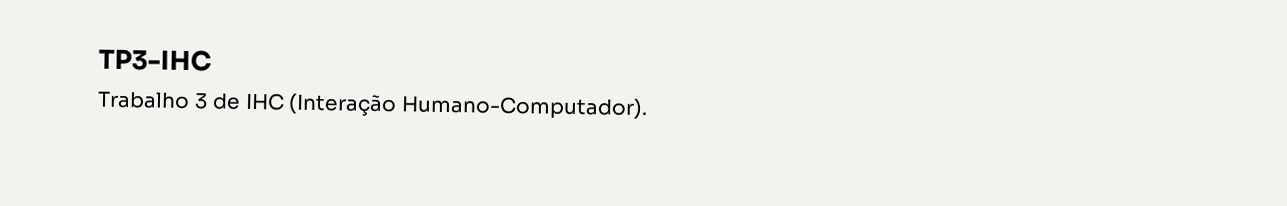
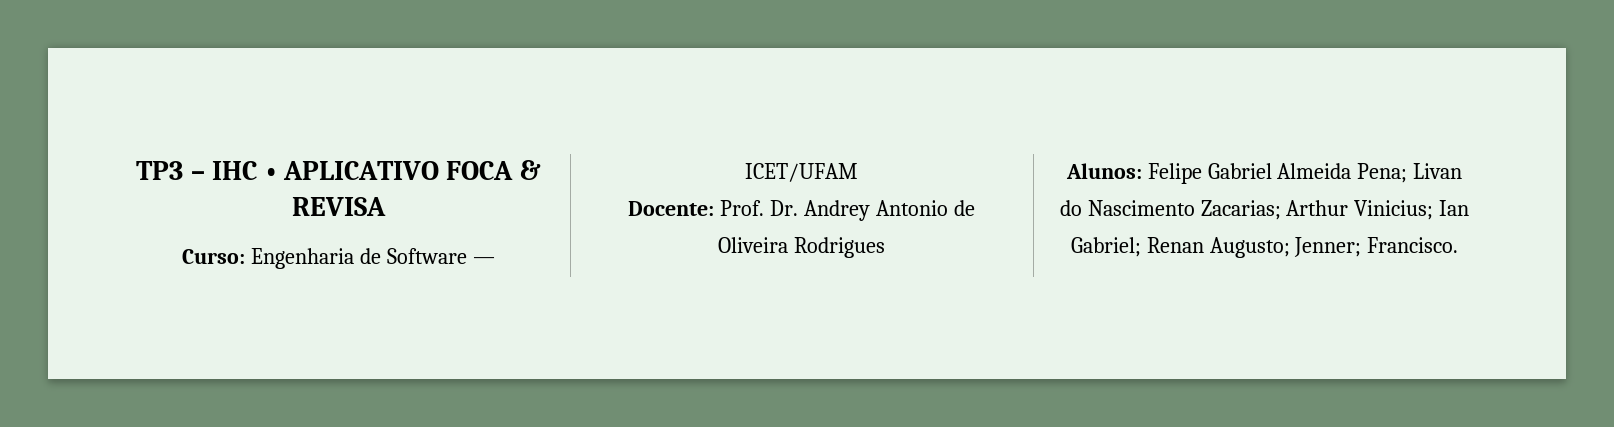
[98,48,212,72] [97,91,648,121] TP3-IHC // Trabalho 3 de IHC (Interação Humano-Computador). -> [136,160,541,180] [292,197,386,216] [182,248,495,269] [745,163,858,182] [628,200,975,221] [718,237,885,258] [1065,163,1463,184] [1059,200,1470,220] [1070,237,1459,258] TP3 – IHC • APLICATIVO FOCA & REVISA // Curso: Engenharia de Software — ICET/UFAM // Docente: Prof. Dr. Andrey Antonio de Oliveira Rodrigues // Alunos: Felipe Gabriel Almeida Pena; Livan do Nascimento Zacarias; Arthur Vinicius; Ian Gabriel; Renan Augusto; Jenner; Francisco.

